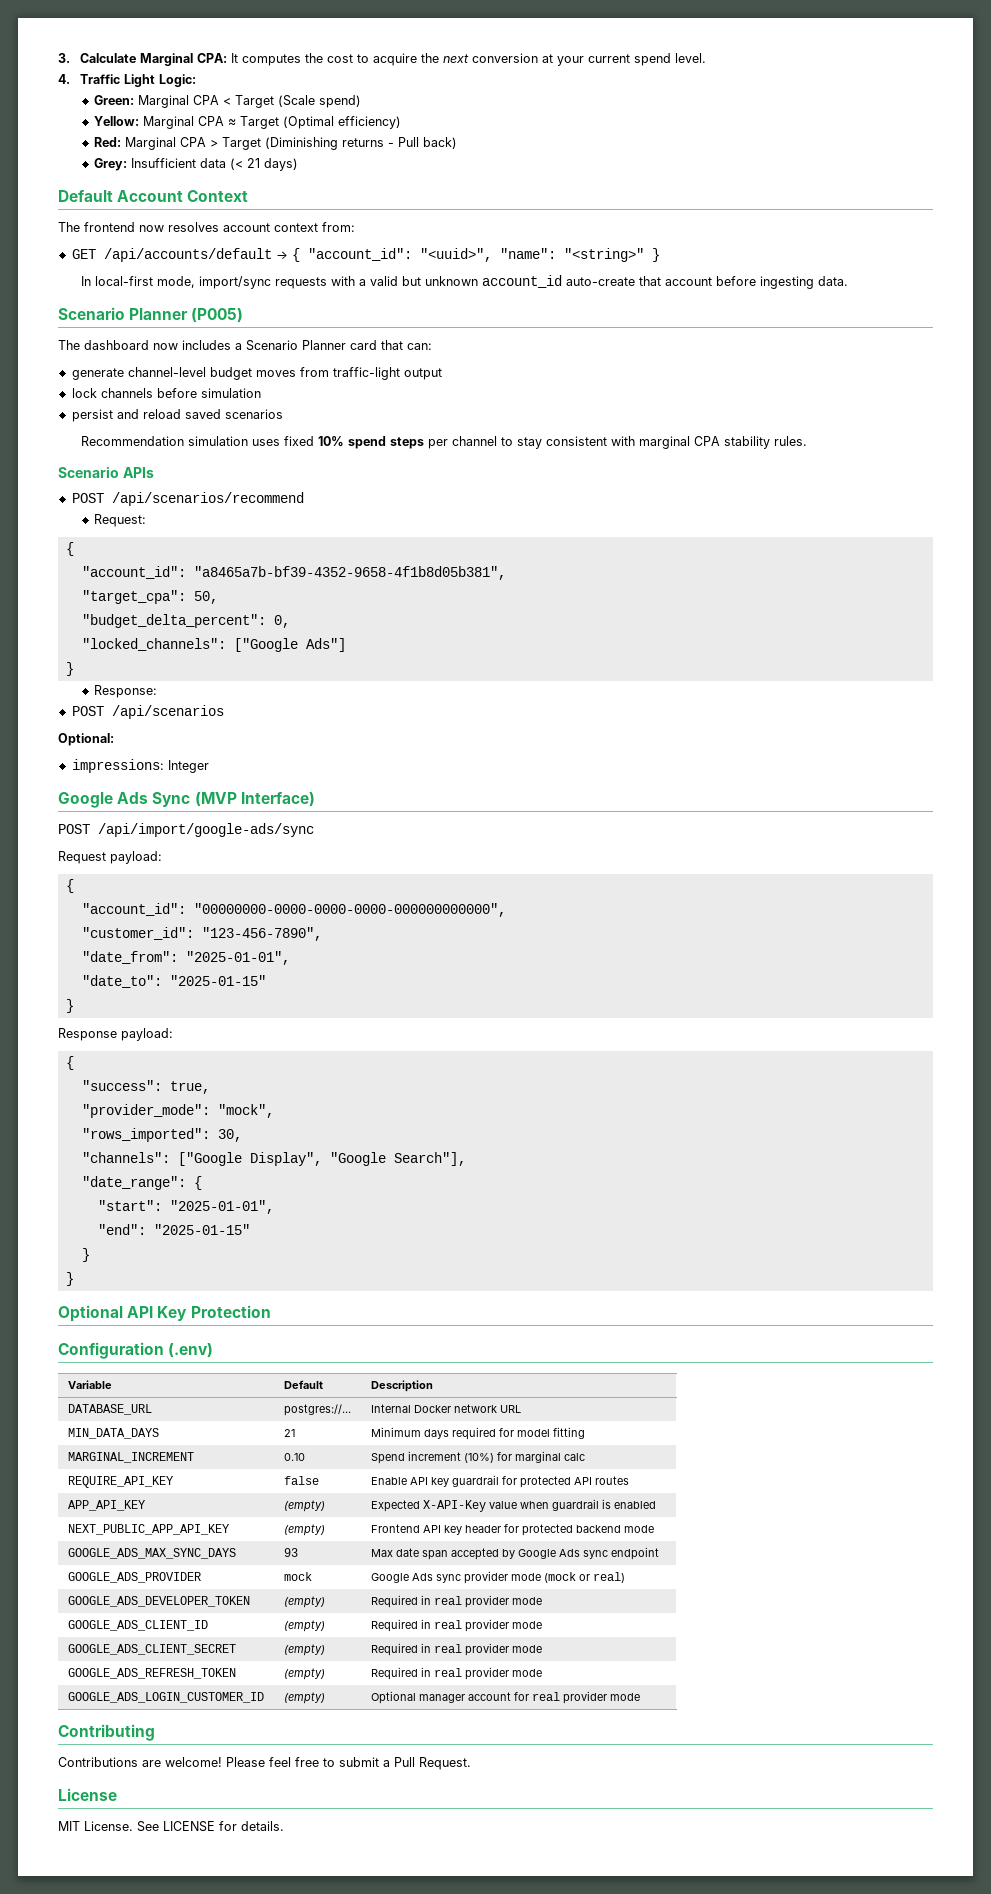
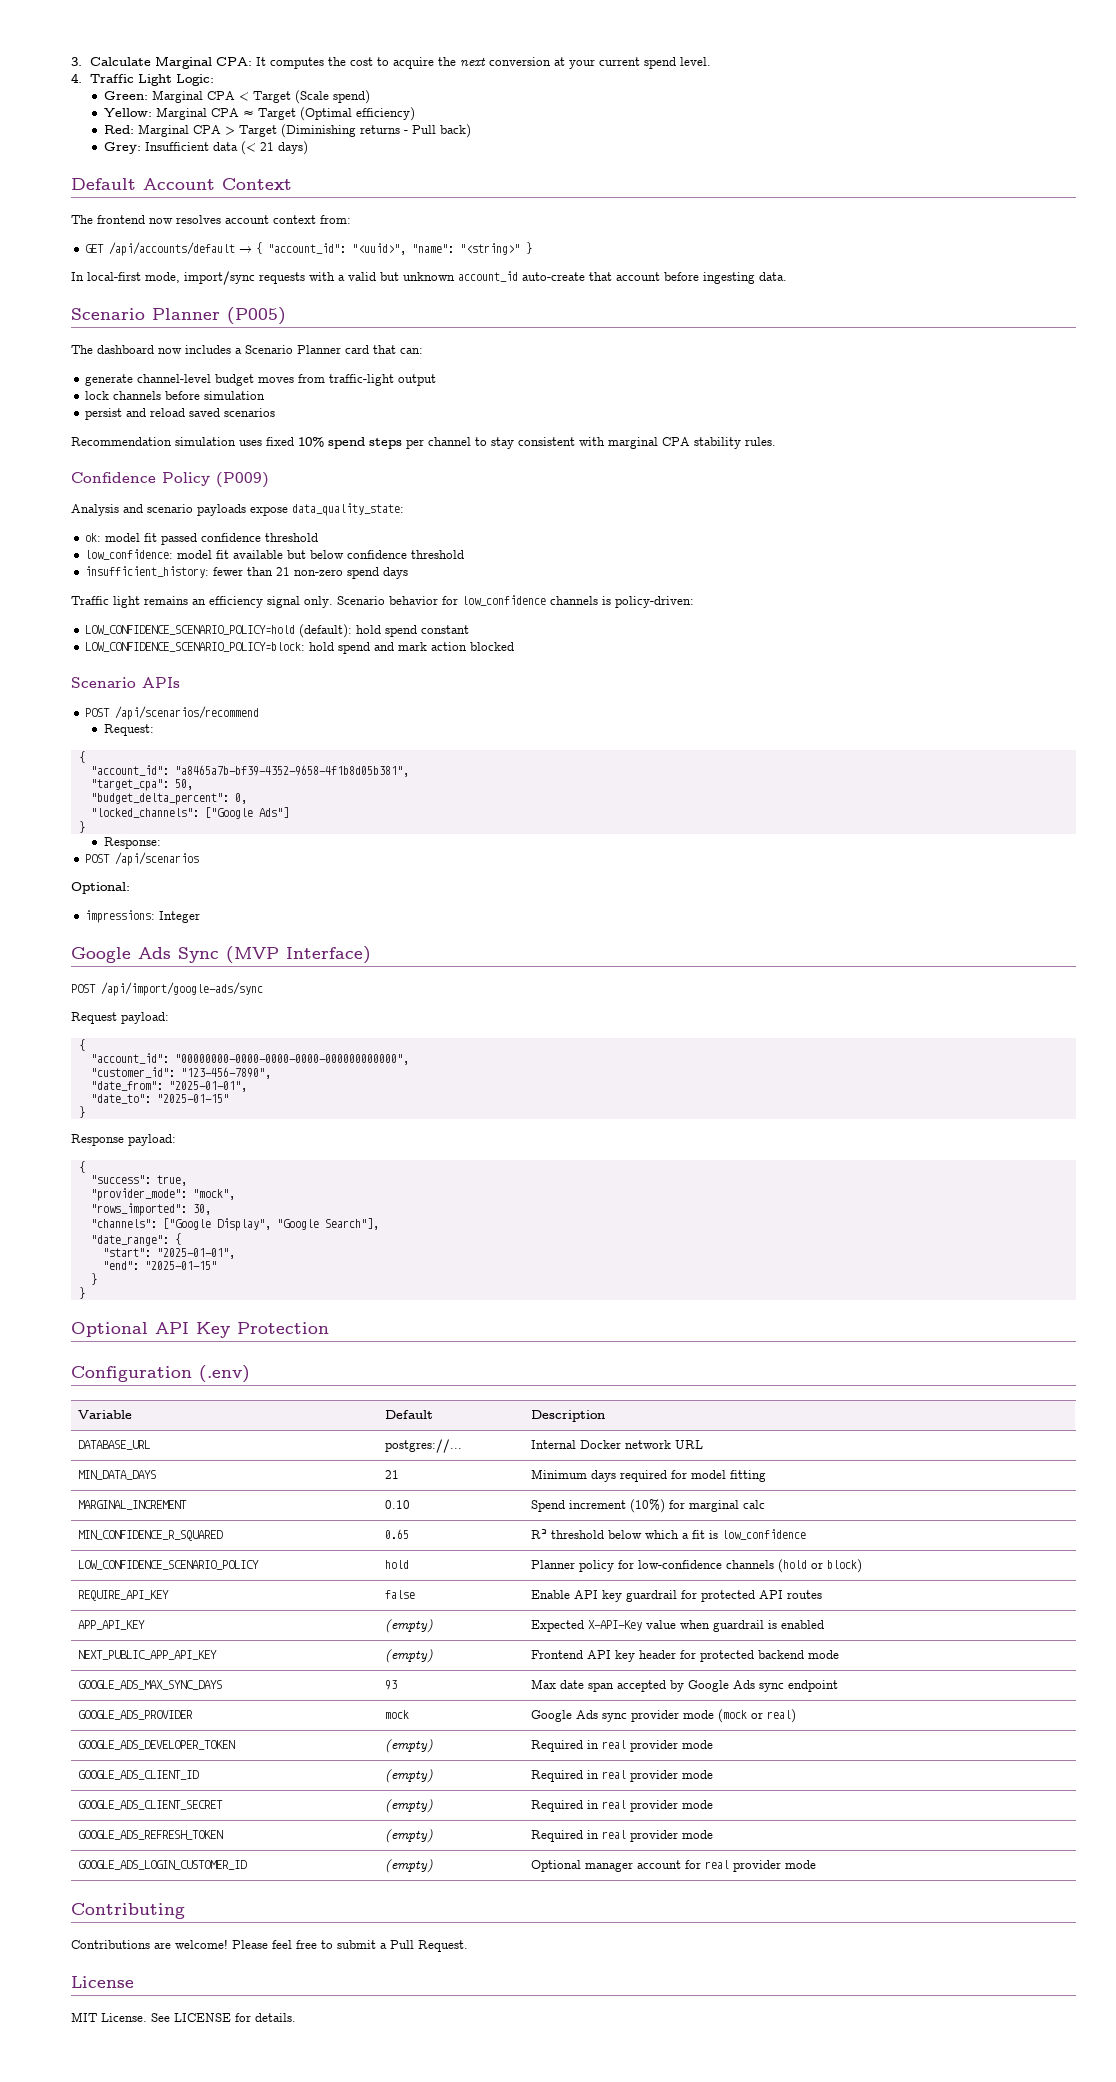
(808, 441) none -> [71,472,269,488] [71,503,404,516] [85,533,319,545] [85,549,465,560] [85,566,409,579] [71,595,694,608] [85,624,470,638] [85,642,515,654] // Confidence Policy (P009) // Analysis and scenario payloads expose data_quality_state: // ok: model fit passed confidence threshold // low_confidence: model fit available but below confidence threshold // insufficient_history: fewer than 21 non-zero spend days // Traffic light remains an efficiency signal only. Scenario behavior for low_confidence channels is policy-driven: // LOW_CONFIDENCE_SCENARIO_POLICY=hold (default): hold spend constant // LOW_CONFIDENCE_SCENARIO_POLICY=block: hold spend and mark action blocked
(585, 1457) none -> [78,1530,224,1541] [385,1529,410,1539] [531,1529,807,1540] [78,1560,260,1570] [385,1560,410,1569] [531,1559,863,1573] // MIN_CONFIDENCE_R_SQUARED | 0.65 | R² threshold below which a fit is low_confidence // LOW_CONFIDENCE_SCENARIO_POLICY | hold | Planner policy for low-confidence channels (hold or block)

